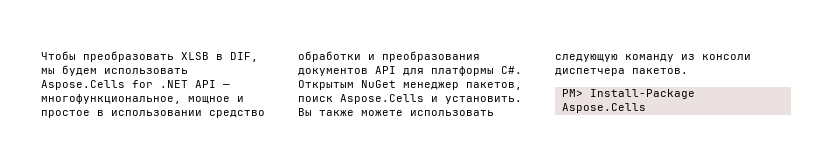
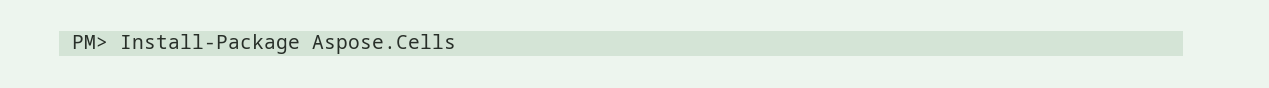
[41,51,258,62] [41,65,188,76] [41,80,230,90] [41,94,244,104] [41,110,265,118] [298,51,480,62] [298,66,522,76] [298,80,522,90] [298,94,522,104] [298,108,494,116] [555,54,751,62] [555,68,688,76] Чтобы преобразовать XLSB в DIF, мы будем использовать Aspose.Cells for .NET API — многофункциональное, мощное и простое в использовании средство обработки и преобразования документов API для платформы C#. Открытым NuGet менеджер пакетов, поиск Aspose.Cells и установить. Вы также можете использовать следующую команду из консоли диспетчера пакетов. // -> (71, 42) none

